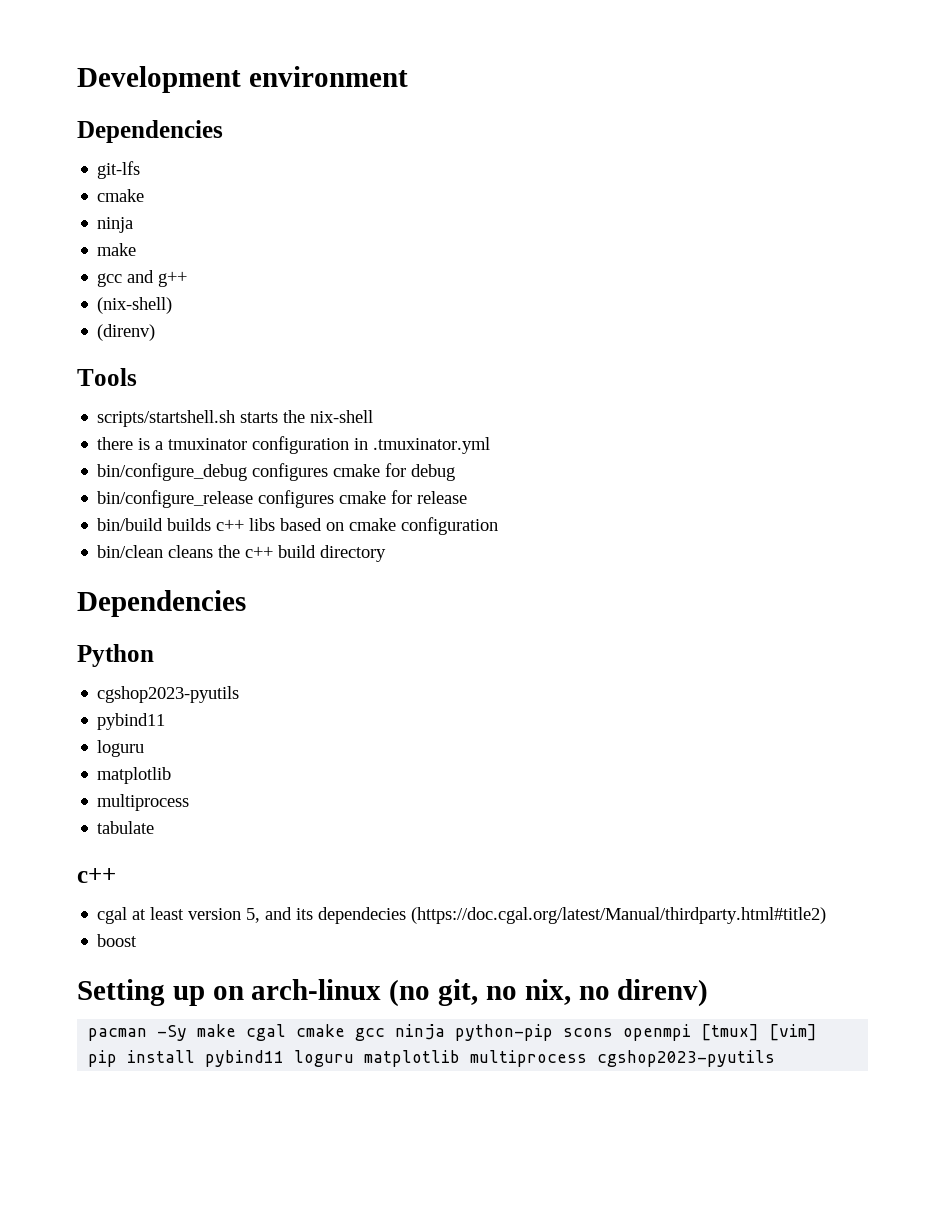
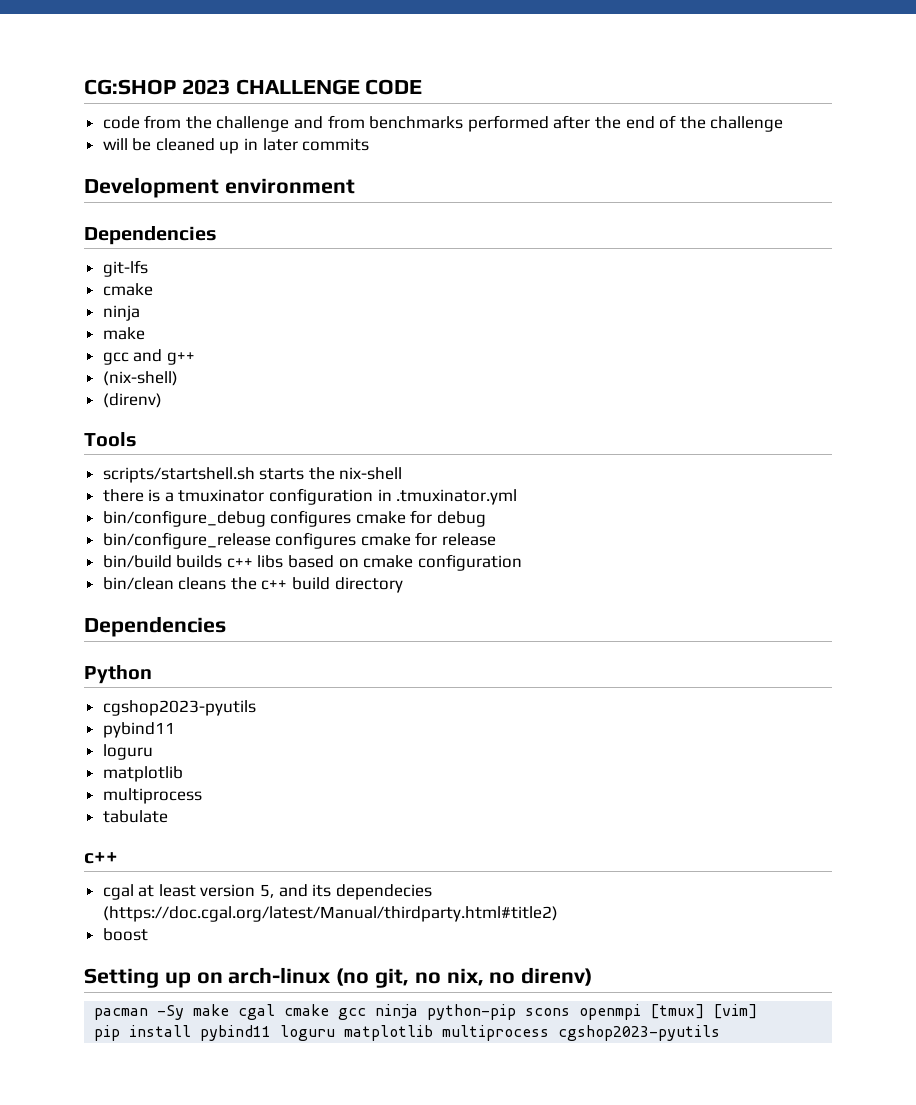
(77, 79) none -> [84,79,423,95] [102,115,784,132] [102,138,370,154] CG:SHOP 2023 CHALLENGE CODE // code from the challenge and from benchmarks performed after the end of the challenge // will be cleaned up in later commits //

